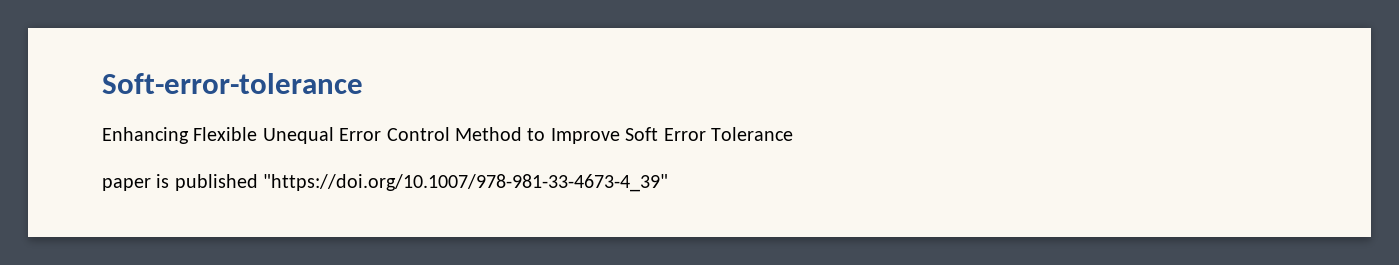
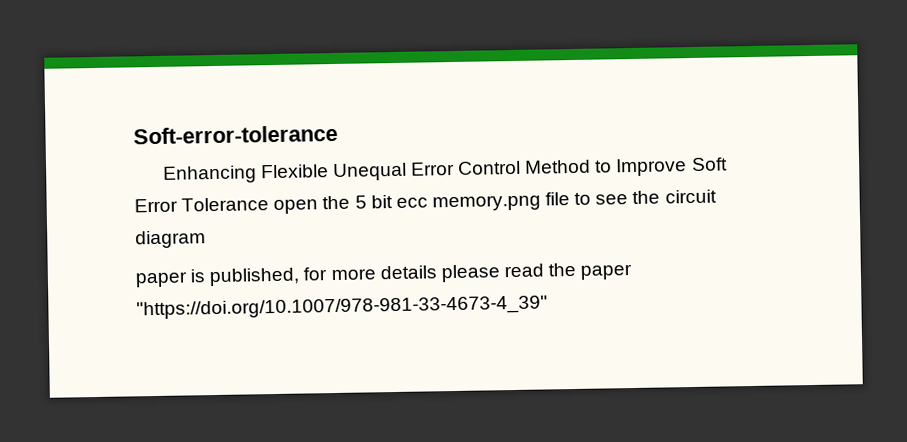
[102,174,258,191] // paper is published -> [273,189,717,215] [135,230,206,249] [135,262,633,288] open the 5 bit ecc memory.png file to see the circuit diagram // paper is published, for more details please read the paper

